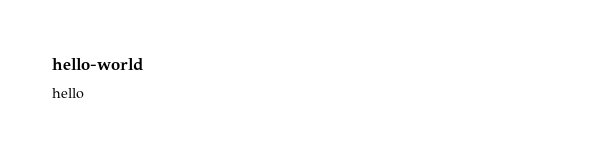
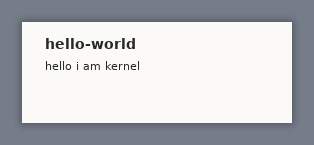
(84, 93) none -> [76,61,140,70] i am kernel

